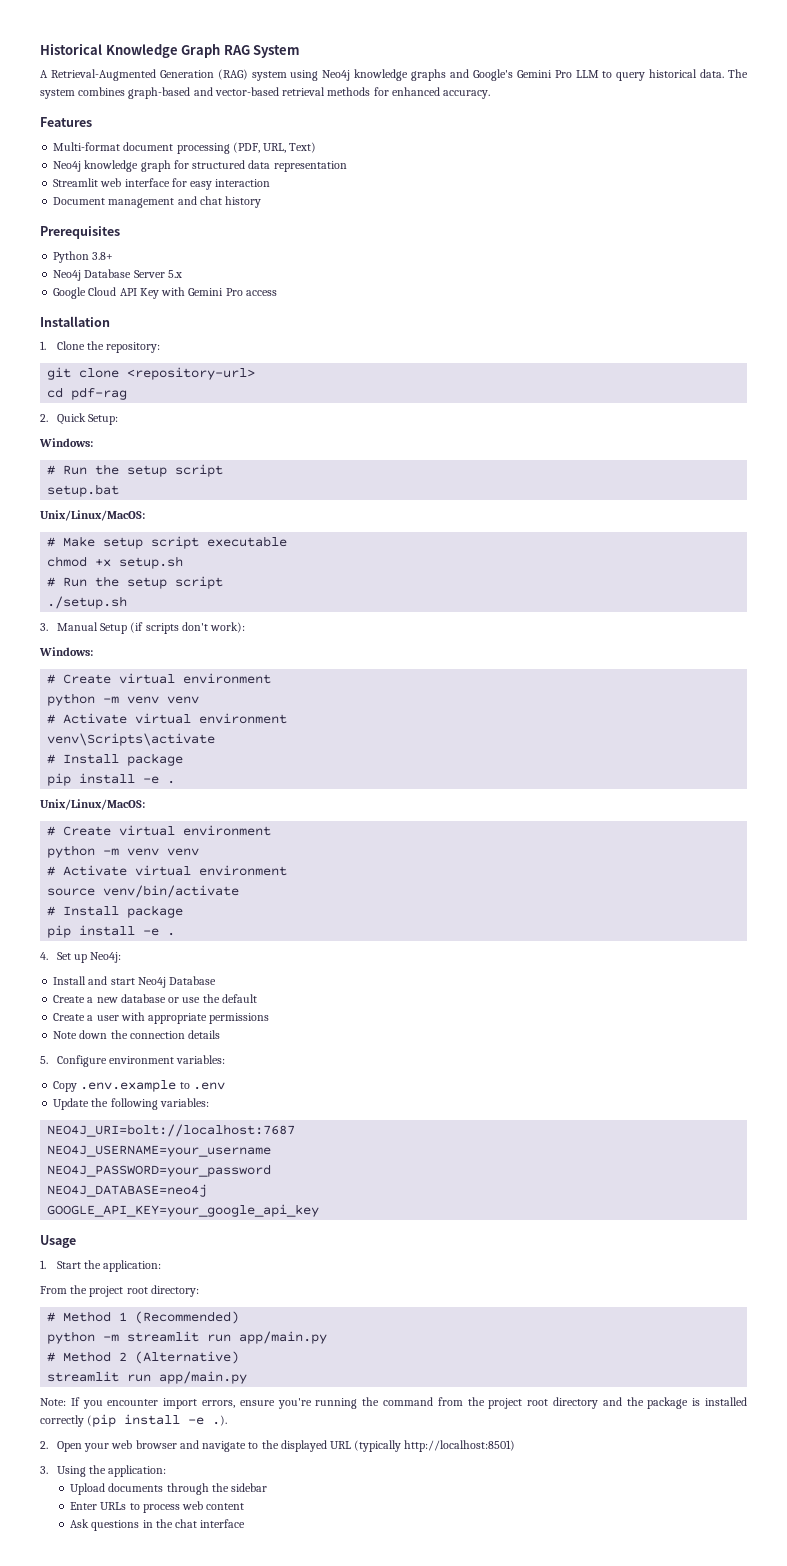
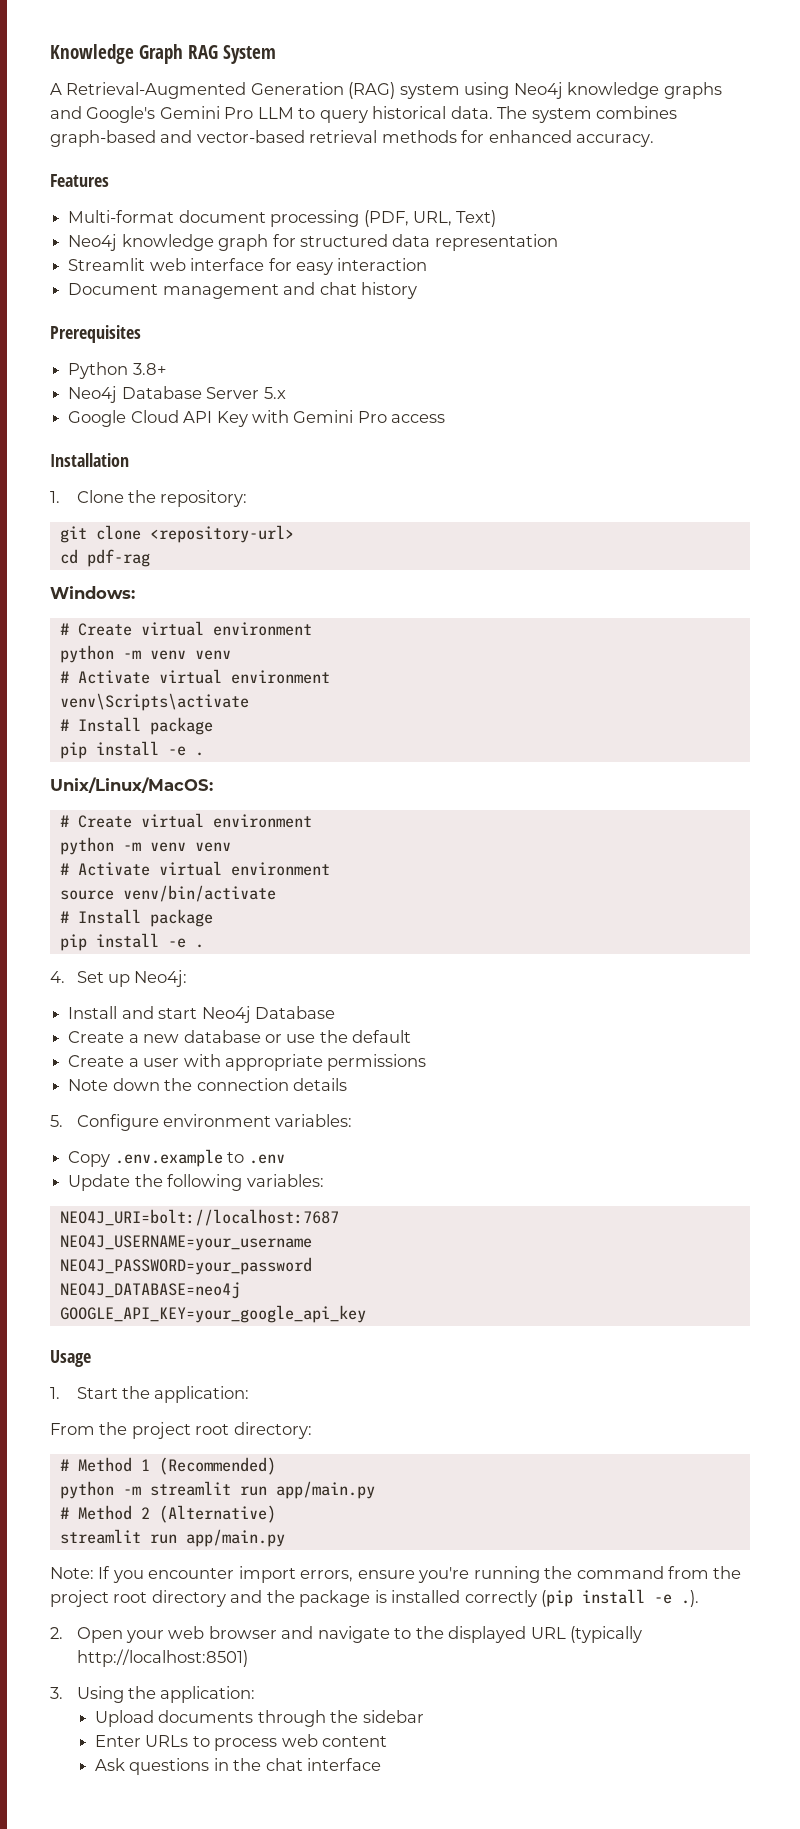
[40,43,102,55] Historical -> (50, 54) none
[40,413,119,425] [39,438,93,447] [47,464,224,477] [47,484,120,497] [40,510,145,521] [47,536,288,549] [47,556,184,569] [47,576,224,589] [47,596,128,609] [40,622,246,634] // 2. Quick Setup: // Windows: // # Run the setup script // setup.bat // Unix/Linux/MacOS: // # Make setup script executable // chmod +x setup.sh // # Run the setup script // ./setup.sh // 3. Manual Setup (if scripts don't work): -> (150, 558) none

